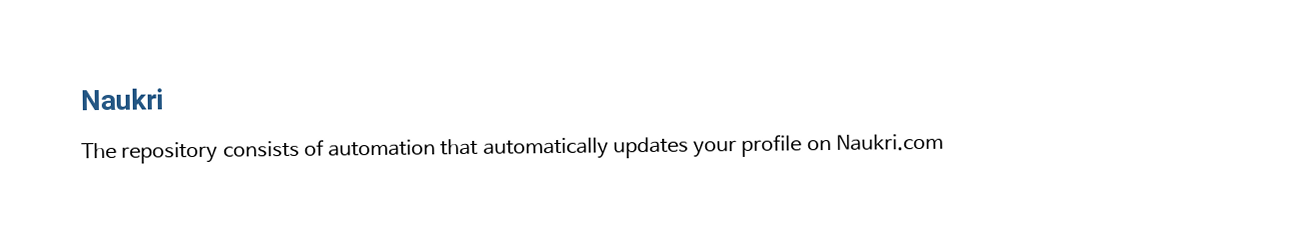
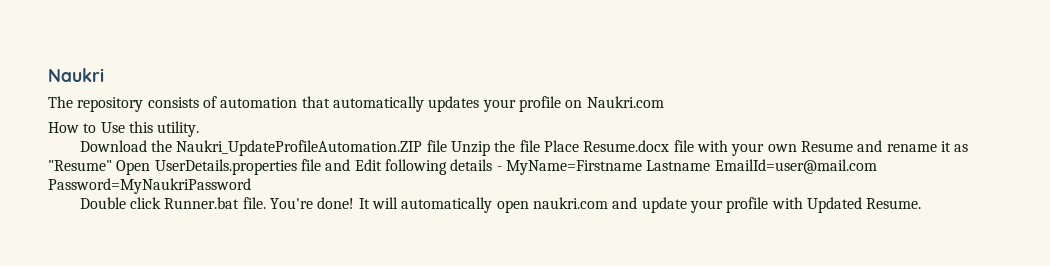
(944, 142) none -> [48,121,200,137] [79,140,969,156] [48,159,877,175] [48,178,251,194] [79,197,922,213] // How to Use this utility. // Download the Naukri_UpdateProfileAutomation.ZIP file Unzip the file Place Resume.docx file with your own Resume and rename it as "Resume" Open UserDetails.properties file and Edit following details - MyName=Firstname Lastname EmailId=user@mail.com Password=MyNaukriPassword // Double click Runner.bat file. You're done! It will automatically open naukri.com and update your profile with Updated Resume.

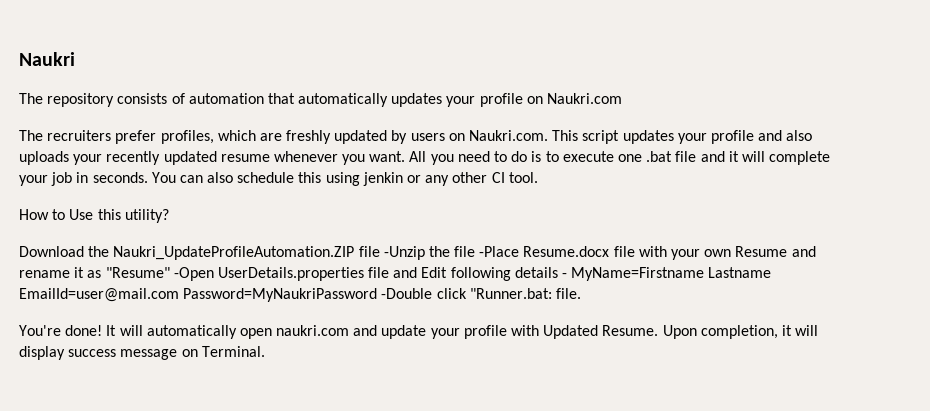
(664, 102) none -> [19,130,813,144] [19,151,831,165] [19,172,538,186] // The recruiters prefer profiles, which are freshly updated by users on Naukri.com. This script updates your profile and also uploads your recently updated resume whenever you want. All you need to do is to execute one .bat file and it will complete your job in seconds. You can also schedule this using jenkin or any other CI tool.
[157,121,200,137] utility. -> [124,209,169,223] utility?
[451,141,491,156] Unzip -> [383,246,425,260] -Unzip
[543,140,579,152] Place -> [479,246,520,257] -Place
[116,160,151,175] Open -> [173,267,214,281] -Open
[79,197,266,209] // Double click Runner.bat file. -> [381,288,581,299] -Double click "Runner.bat: file. //
(922, 203) none -> [662,325,819,339] [19,346,265,360] Upon completion, it will display success message on Terminal.

